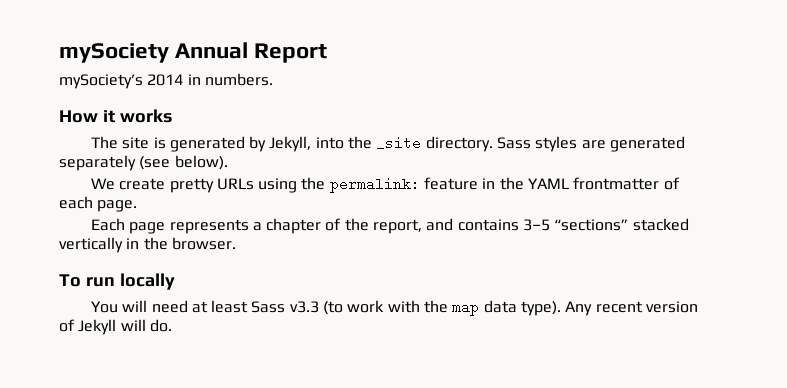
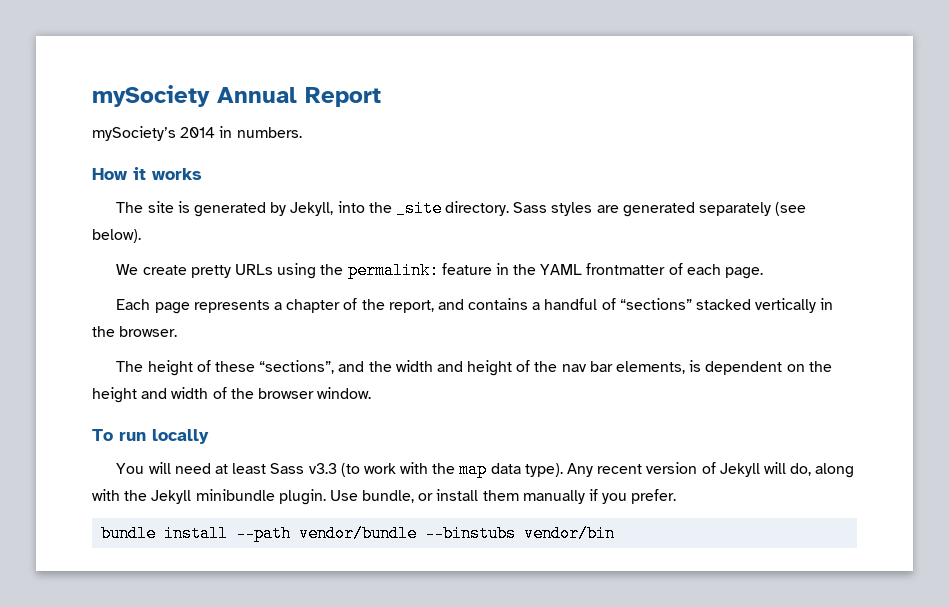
[523,219,551,231] 3–5 -> [532,298,616,310] a handful of
(236, 243) none -> [116,360,832,376] [92,387,372,403] // The height of these “sections”, and the width and height of the nav bar elements, is dependent on the height and width of the browser window.
[149,319,172,332] do. -> [790,463,855,478] [92,489,677,505] [101,525,616,542] do, along with the Jekyll minibundle plugin. Use bundle, or install them manually if you prefer. // bundle install --path vendor/bundle --binstubs vendor/bin

